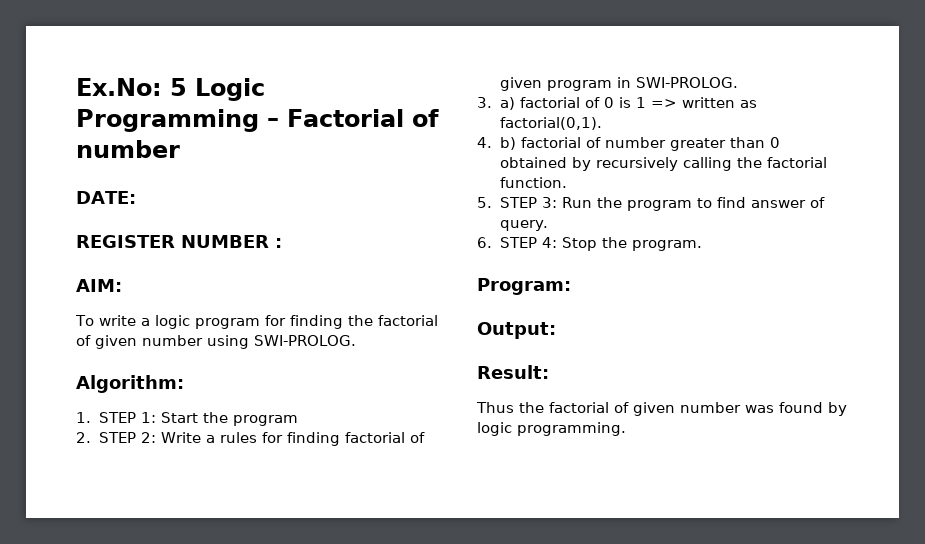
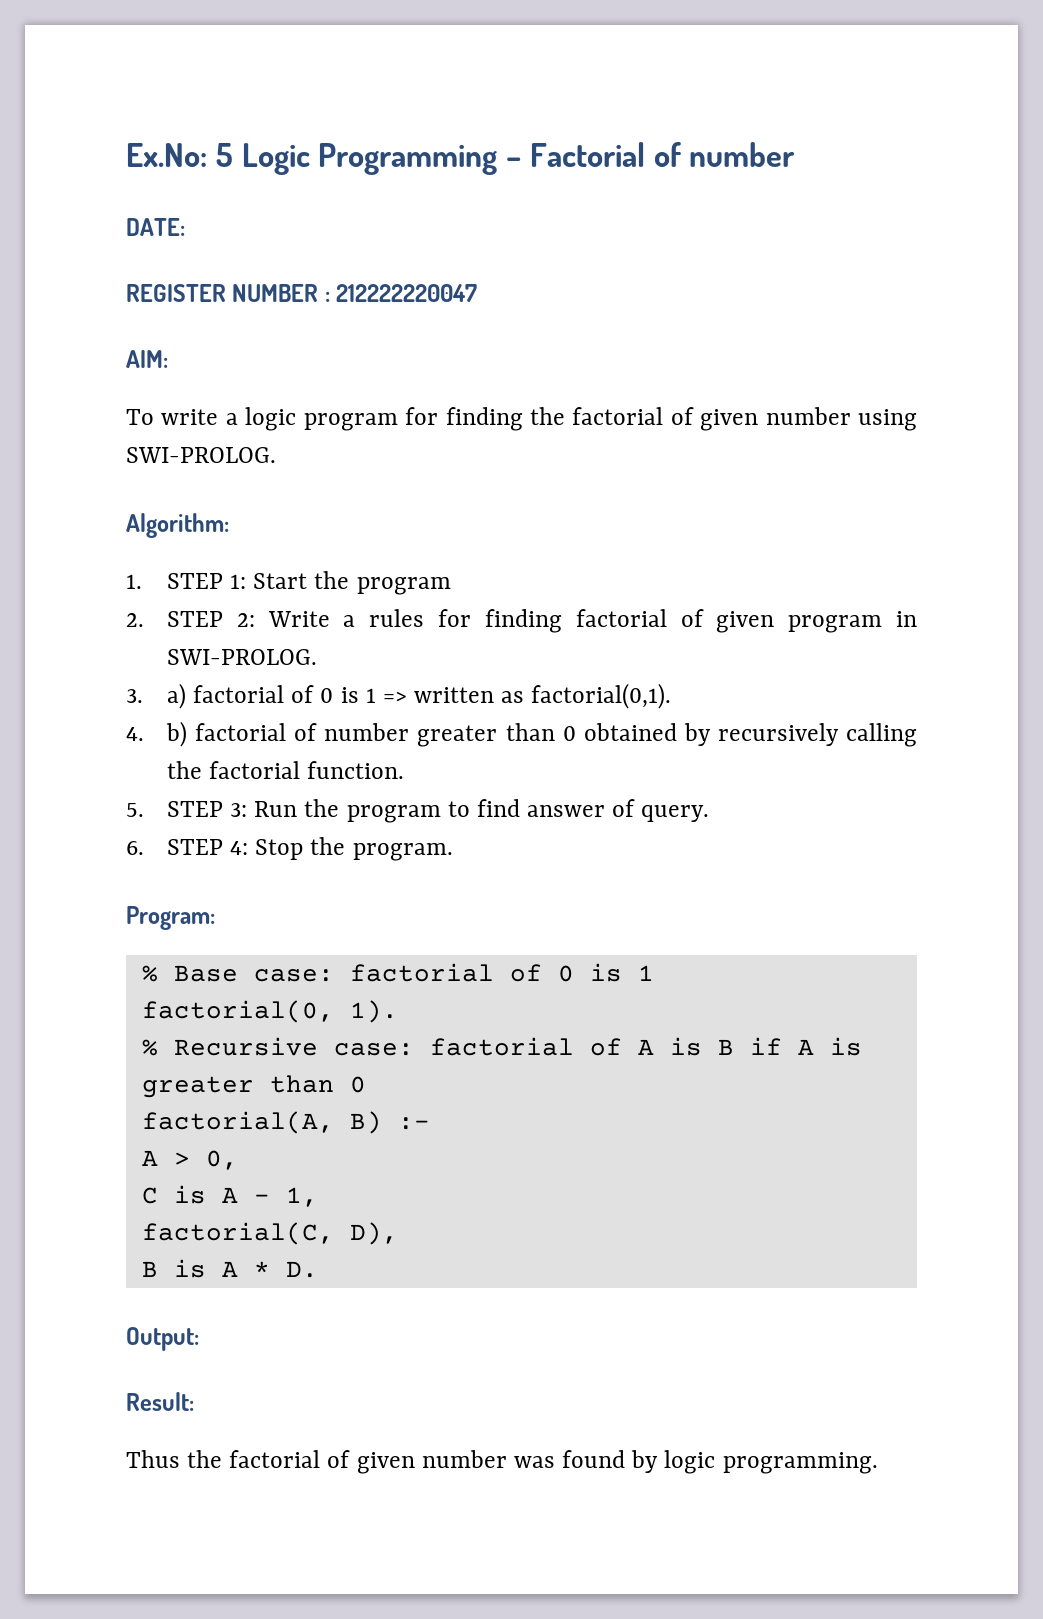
(282, 243) none -> [336,284,478,302] 212222220047
(571, 286) none -> [141,963,654,982] [141,1000,398,1023] [141,1037,862,1056] [141,1075,366,1098] [141,1111,430,1134] [141,1150,238,1170] [141,1185,318,1207] [141,1222,398,1245] [141,1259,318,1278] // % Base case: factorial of 0 is 1 // factorial(0, 1). // % Recursive case: factorial of A is B if A is greater than 0 // factorial(A, B) :- // A > 0, // C is A - 1, // factorial(C, D), // B is A * D.

